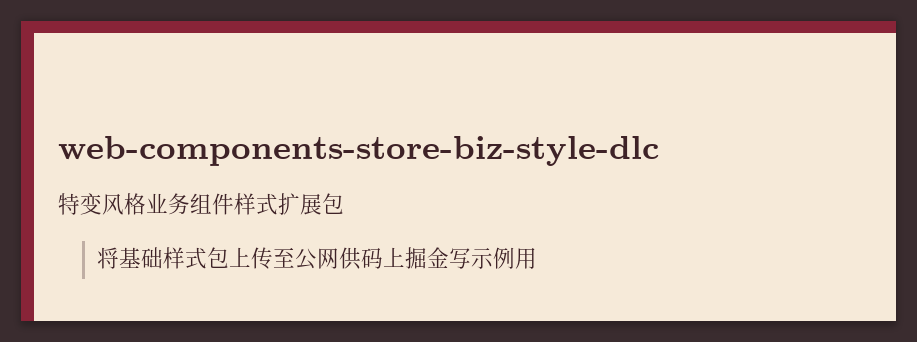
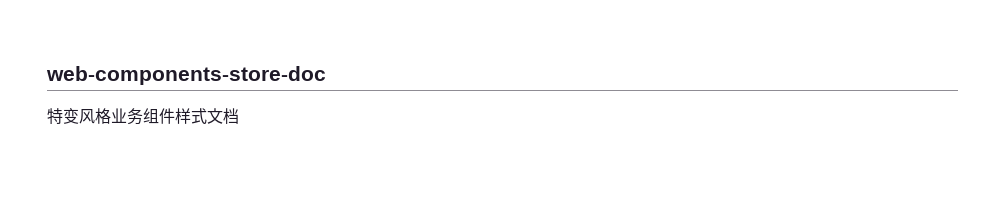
[58,136,659,166] web-components-store-biz-style-dlc -> [46,66,326,85] web-components-store-doc
[278,193,344,215] [96,247,537,270] 扩展包 // 将基础样式包上传至公网供码上掘金写示例用 -> [207,108,239,124] 文档

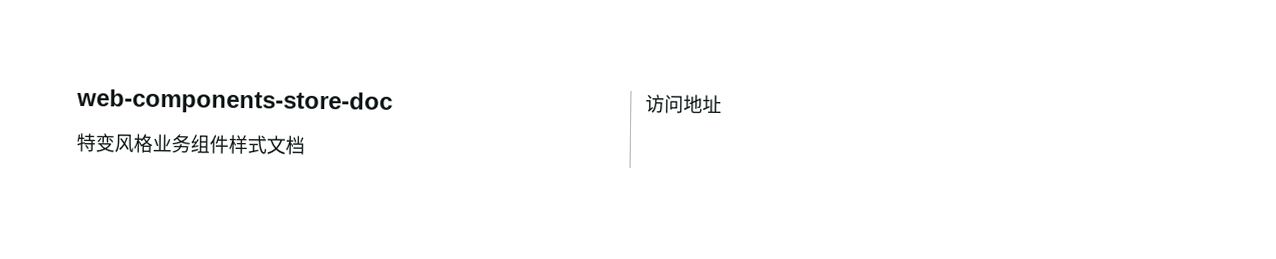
(239, 116) none -> [645,94,722,114] // 访问地址

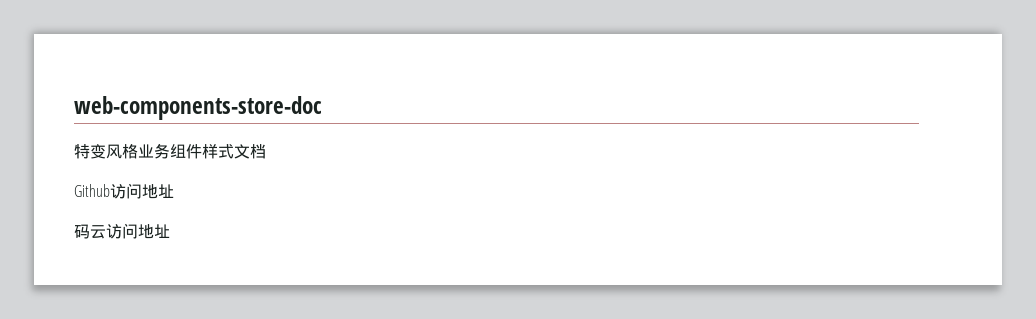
[645,94,722,114] 访问地址 -> [74,183,174,199] [74,223,170,239] Github访问地址 // 码云访问地址

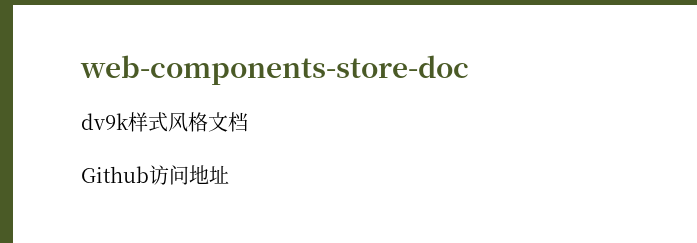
[74,143,234,159] 特变风格业务组件样式 -> [81,112,208,132] dv9k样式风格
[74,223,170,239] // 码云访问地址 -> (229, 174) none

